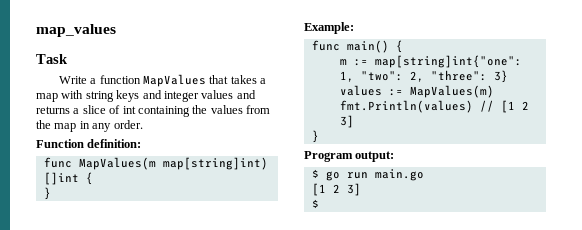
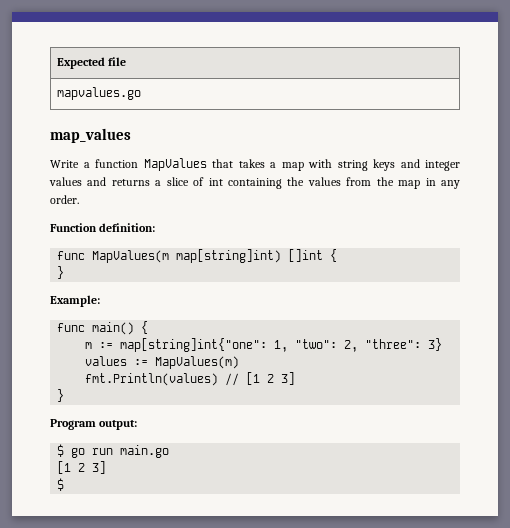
(36, 30) none -> [56,57,126,69] [56,87,141,100] Expected file // mapvalues.go //
[36,54,68,64] // Task -> (131, 135) none

